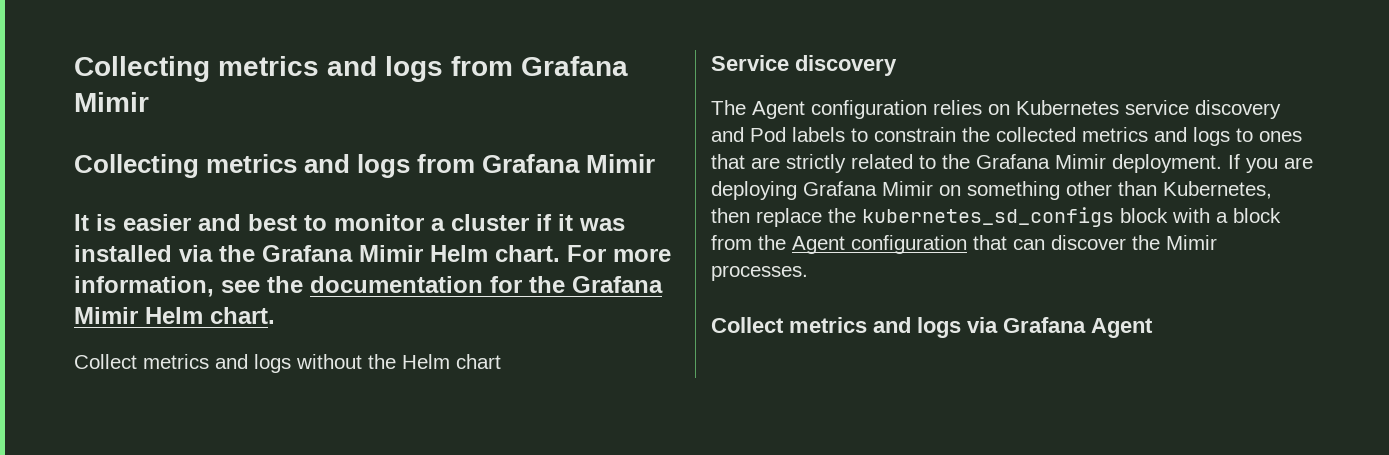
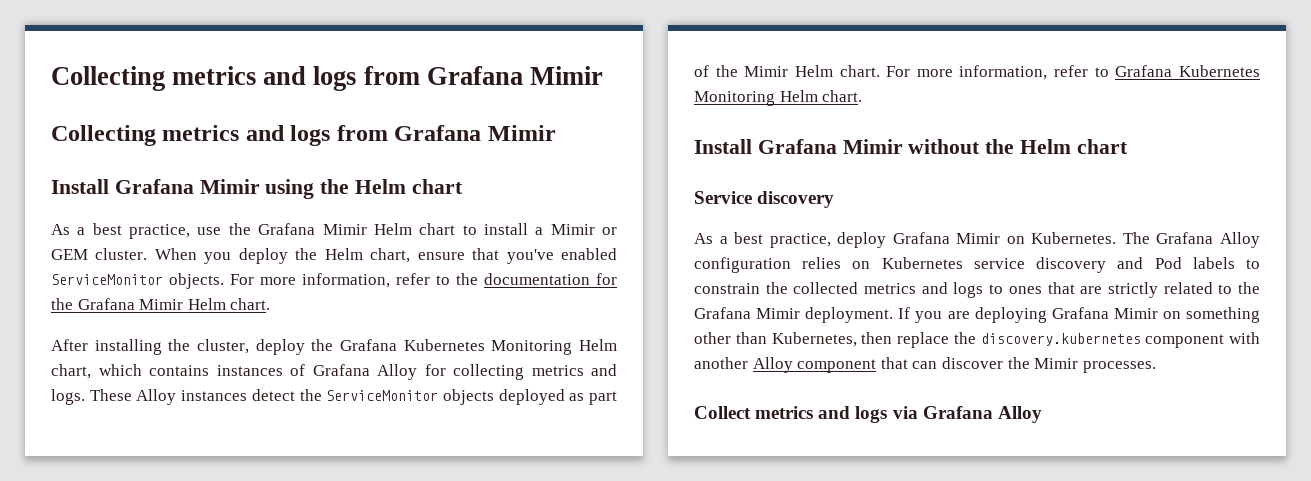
[74,214,625,231] [74,245,671,262] [74,276,260,297] It is easier and best to monitor a cluster if it was installed via the Grafana Mimir Helm chart. For more information, see -> [51,179,463,199] [51,223,617,239] [51,248,617,264] [51,273,450,289] Install Grafana Mimir using the Helm chart // As a best practice, use the Grafana Mimir Helm chart to install a Mimir or GEM cluster. When you deploy the Helm chart, ensure that you've enabled ServiceMonitor objects. For more information, refer to
[74,354,291,373] Collect metrics and logs -> [51,339,617,355] [51,364,617,380] [51,389,617,405] [694,65,1260,80] [694,90,863,106] [694,139,903,154] After installing the cluster, deploy the Grafana Kubernetes Monitoring Helm chart, which contains instances of Grafana Alloy for collecting metrics and logs. These Alloy instances detect the ServiceMonitor objects deployed as part of the Mimir Helm chart. For more information, refer to Grafana Kubernetes Monitoring Helm chart. // Install Grafana Mimir
[711,100,805,119] The Agent -> [694,232,1260,248] As a best practice, deploy Grafana Mimir on Kubernetes. The Grafana Alloy
[862,207,1281,227] [711,235,967,254] kubernetes_sd_configs block with a block from the Agent configuration -> [980,332,1260,348] [694,357,877,373] discovery.kubernetes component with another Alloy component
[1091,318,1153,338] Agent -> [997,406,1042,423] Alloy

